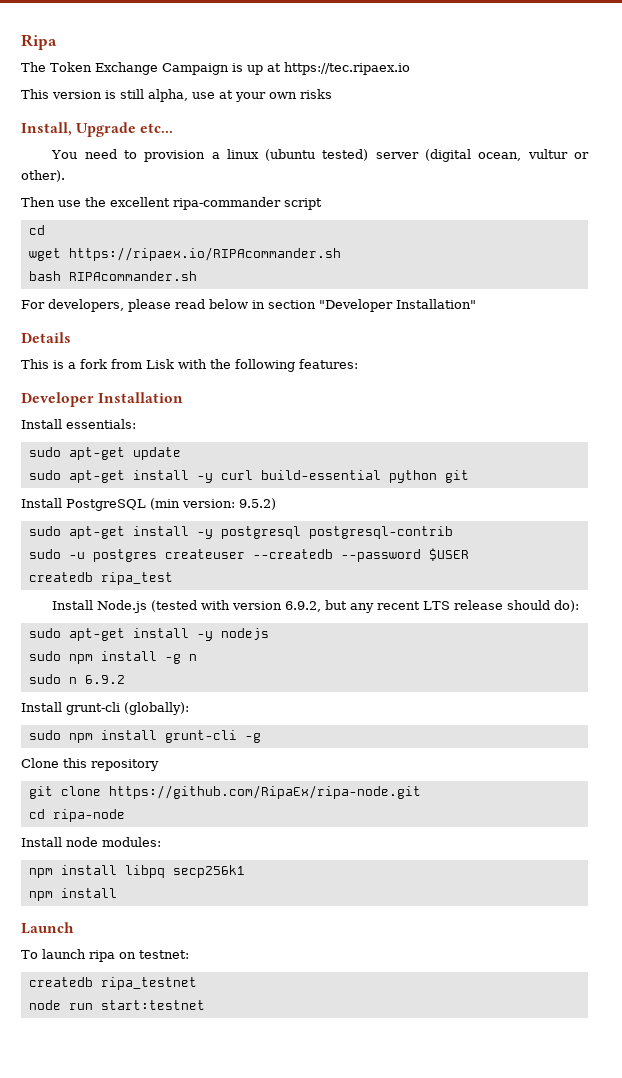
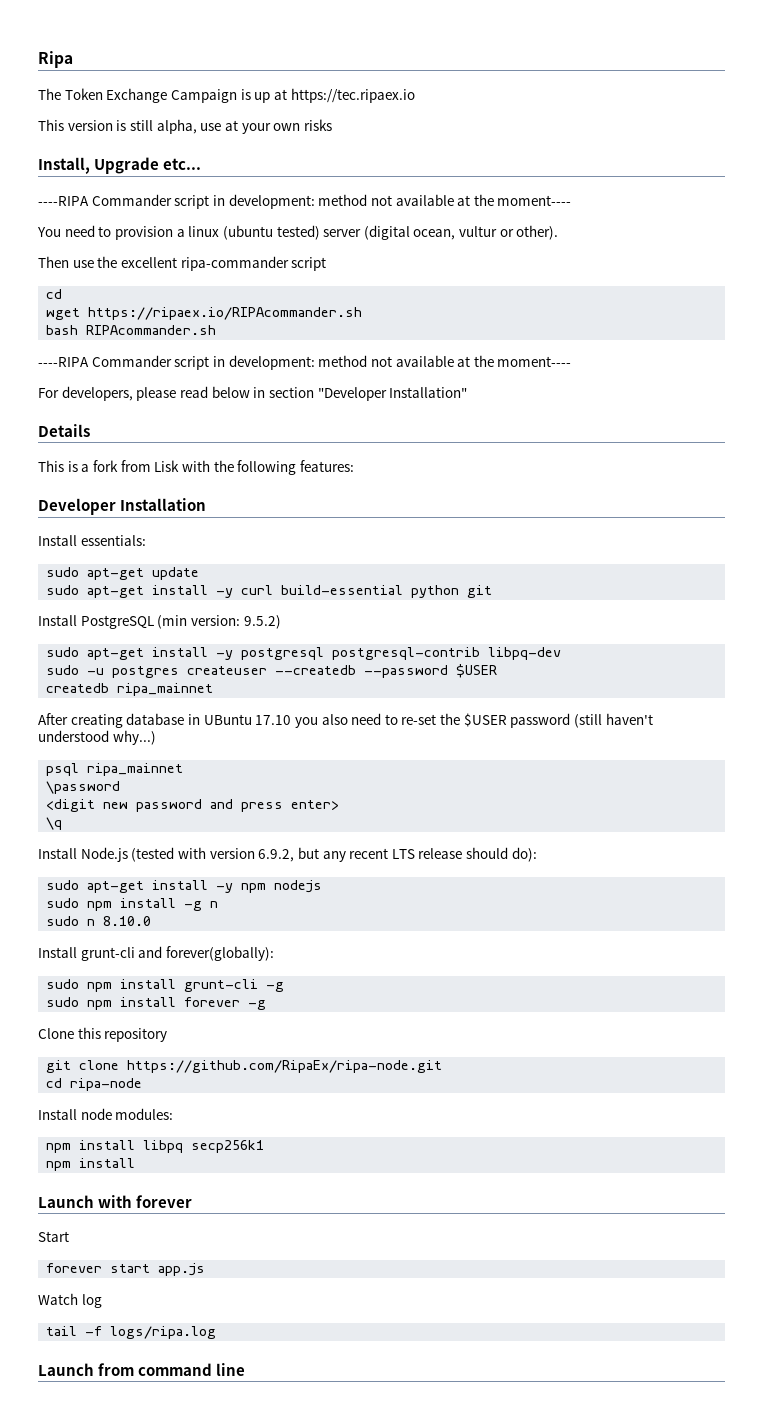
(174, 128) none -> [38,194,572,209] // ----RIPA Commander script in development: method not available at the moment----
(197, 276) none -> [38,355,572,370] // ----RIPA Commander script in development: method not available at the moment----
(453, 532) none -> [488,647,562,660] libpq-dev
[100,572,173,585] ripa_test -> [117,683,214,696] [38,713,653,728] [38,730,156,745] [46,763,184,776] [46,781,121,794] [46,799,340,812] [46,817,63,830] ripa_mainnet // After creating database in UBuntu 17.10 you also need to re-set the $USER password (still haven't understood why...) // psql ripa_mainnet // \password // <digit new password and press enter> // \q
(213, 636) none -> [241,883,267,893] npm
[84,675,125,684] 6.9.2 -> [103,916,152,926] 8.10.0
[124,702,189,715] (globally): -> [138,946,274,961] and forever(globally):
(261, 738) none -> [46,997,267,1010] // sudo npm install forever -g
[21,949,189,962] [28,977,197,990] [28,1000,205,1010] // To launch ripa on testnet: // createdb ripa_testnet // node run start:testnet -> [98,1195,193,1208] [38,1231,69,1242] [46,1263,206,1276] [38,1293,102,1308] [46,1326,217,1339] [38,1363,246,1376] with forever // Start // forever start app.js // Watch log // tail -f logs/ripa.log // Launch from command line

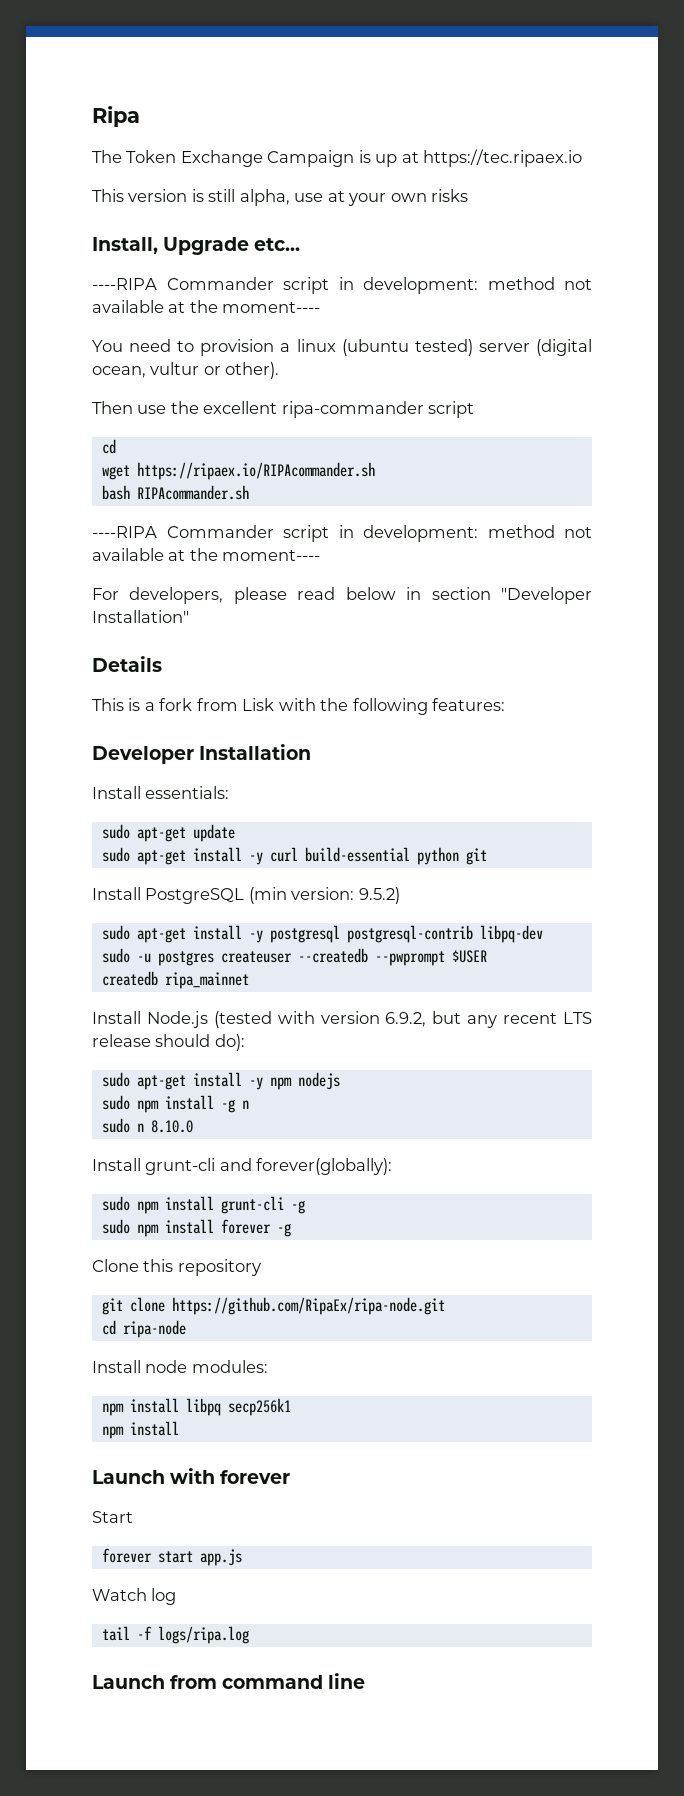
[364,665,449,678] --password -> [374,951,445,966] --pwprompt
[38,713,653,728] [38,730,156,745] [46,763,184,776] [46,781,121,794] [46,799,340,812] [46,817,63,830] // After creating database in UBuntu 17.10 you also need to re-set the $USER password (still haven't understood why...) // psql ripa_mainnet // \password // <digit new password and press enter> // \q -> (249, 980) none

